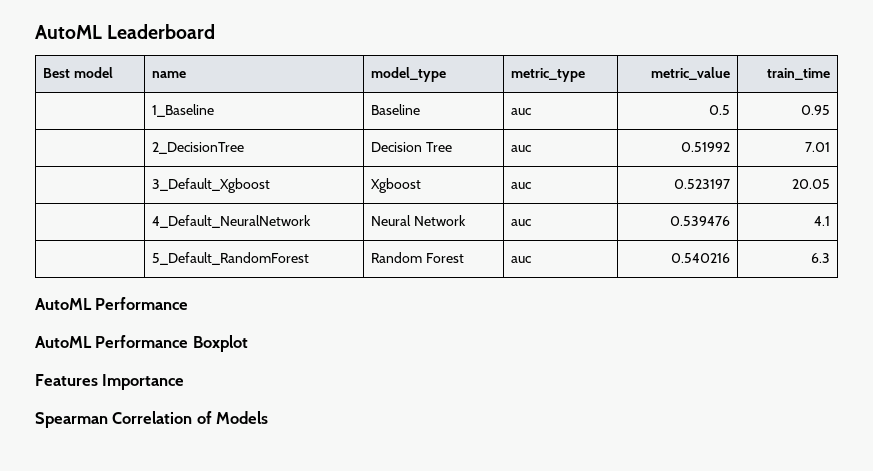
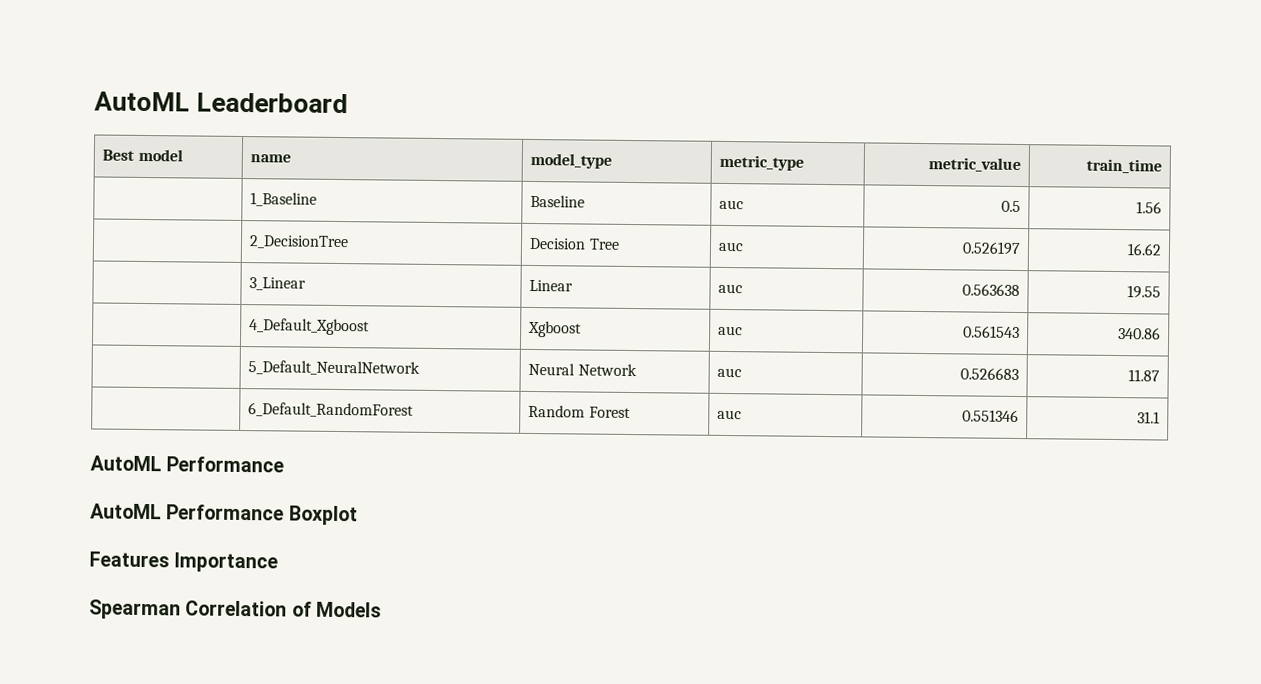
[801,105,831,115] 0.95 -> [1135,201,1162,214] 1.56
[681,142,731,152] [805,142,831,152] [151,178,270,193] 0.51992 | 7.01 // | 3_Default_Xgboost -> [961,241,1021,256] [1126,243,1162,256] [249,277,307,291] [529,279,574,292] [718,283,744,294] [961,283,1020,297] [1126,285,1161,299] [249,318,371,336] 0.526197 | 16.62 // | 3_Linear | Linear | auc | 0.563638 | 19.55 // | 4_Default_Xgboost
[674,179,731,189] [792,179,831,189] [151,215,311,228] 0.523197 | 20.05 // | 4_Default_NeuralNetwork -> [962,325,1020,339] [1117,327,1161,340] [248,360,421,376] 0.561543 | 340.86 // | 5_Default_NeuralNetwork
[670,216,731,226] [814,216,831,226] [151,252,309,265] 0.539476 | 4.1 // | 5_Default_RandomForest -> [959,367,1019,380] [1127,369,1160,382] [248,402,415,418] 0.526683 | 11.87 // | 6_Default_RandomForest
[671,253,731,263] [811,253,831,263] 0.540216 | 6.3 -> [961,409,1019,422] [1136,411,1160,424] 0.551346 | 31.1

